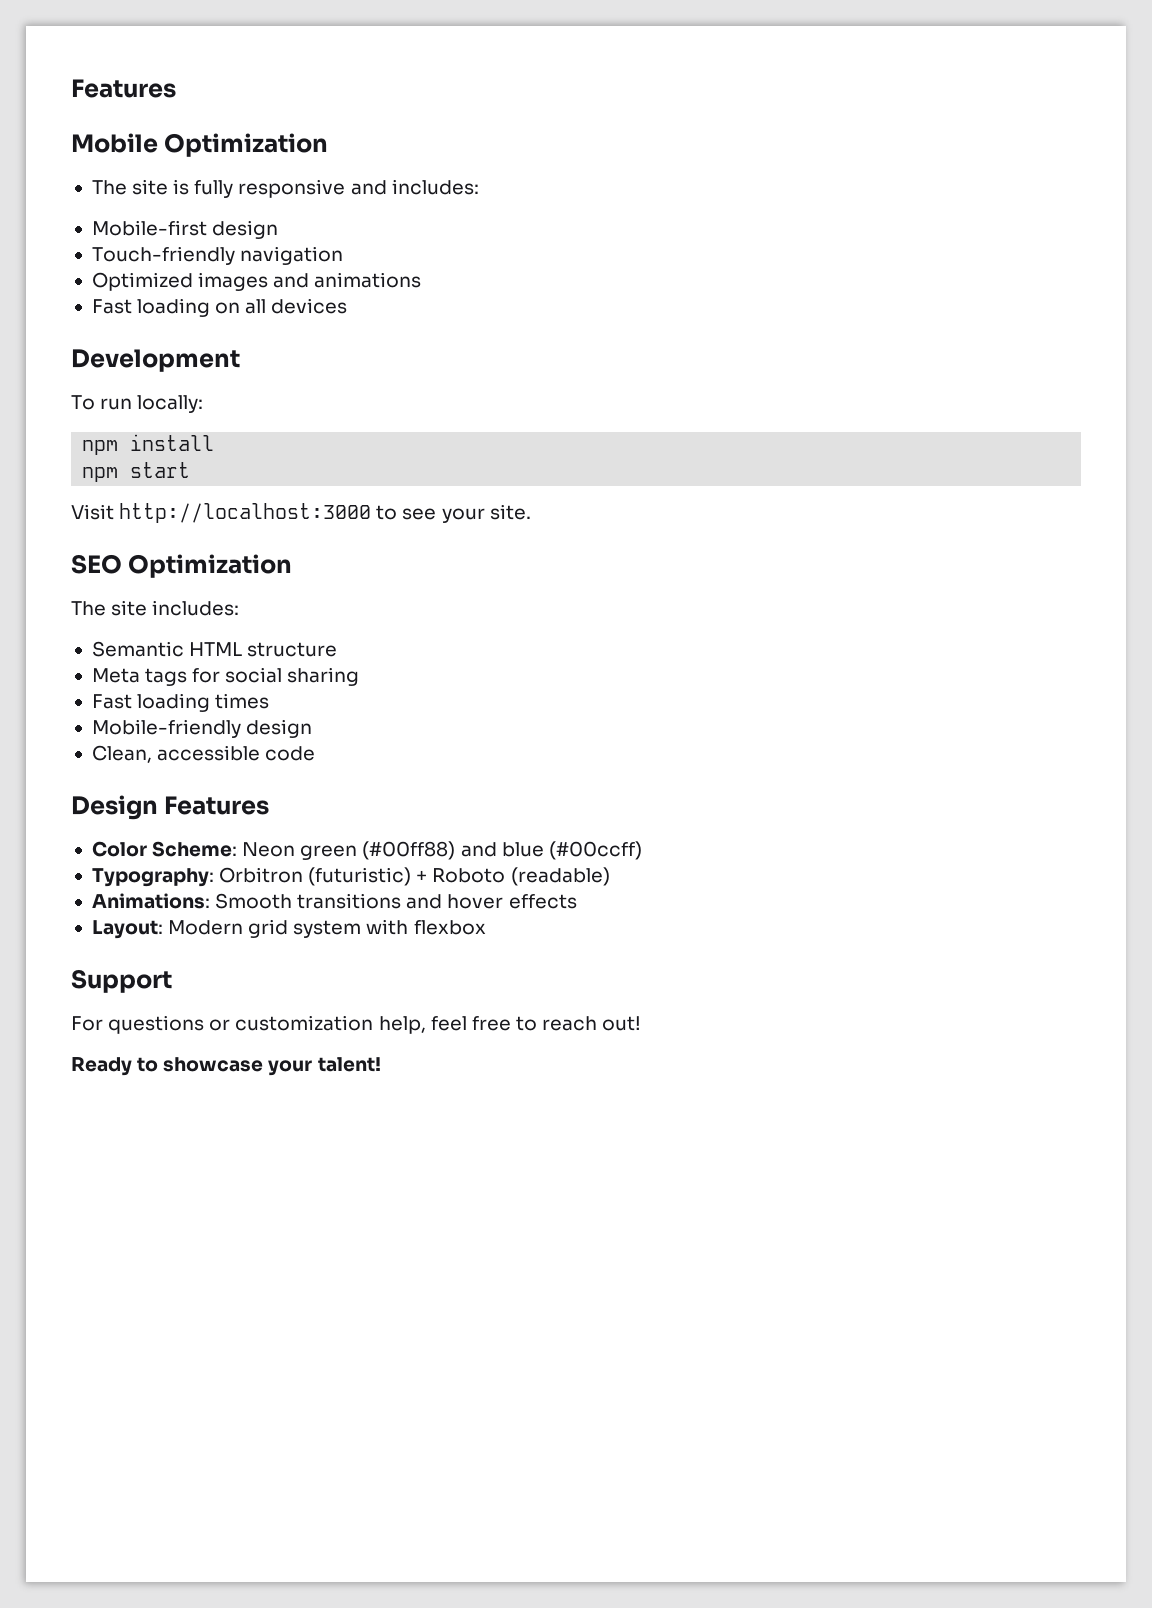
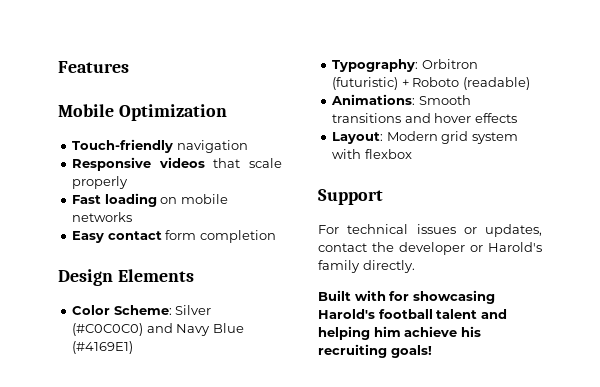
[91,179,479,198] [91,220,279,239] [91,246,344,265] [91,272,422,291] [91,298,348,317] [71,349,240,372] [71,395,204,413] [82,434,215,455] [82,462,191,482] [71,503,531,523] [71,554,293,578] [71,600,240,616] [91,641,338,657] [91,667,360,686] [91,693,270,712] [91,719,313,738] [91,745,316,763] The site is fully responsive and includes: // Mobile-first design // Touch-friendly navigation // Optimized images and animations // Fast loading on all devices // Development // To run locally: // npm install // npm start // Visit http://localhost:3000 to see your site. // SEO Optimization // The site includes: // Semantic HTML structure // Meta tags for social sharing // Fast loading times // Mobile-friendly design // Clean, accessible code -> [72,139,248,153] [72,157,282,171] [72,176,129,189] [72,193,228,207] [72,212,133,222] [72,230,276,243] Touch-friendly navigation // Responsive videos that scale properly // Fast loading on mobile networks // Easy contact form completion
[164,796,270,815] Features -> [117,269,194,282] Elements
[242,841,642,860] Neon green (#00ff88) and blue (#00ccff) -> [175,305,212,315] [72,323,244,336] [72,341,134,354] Silver (#C0C0C0) and Navy Blue (#4169E1)
[108,1015,642,1034] [71,1057,381,1076] questions or customization help, feel free to reach out! // Ready to showcase your talent! -> [347,224,542,237] [318,242,542,255] [318,260,415,273] [318,290,495,304] [318,309,507,319] [318,326,481,340] [318,344,432,358] technical issues or updates, contact the developer or Harold's family directly. // Built with for showcasing Harold's football talent and helping him achieve his recruiting goals!

